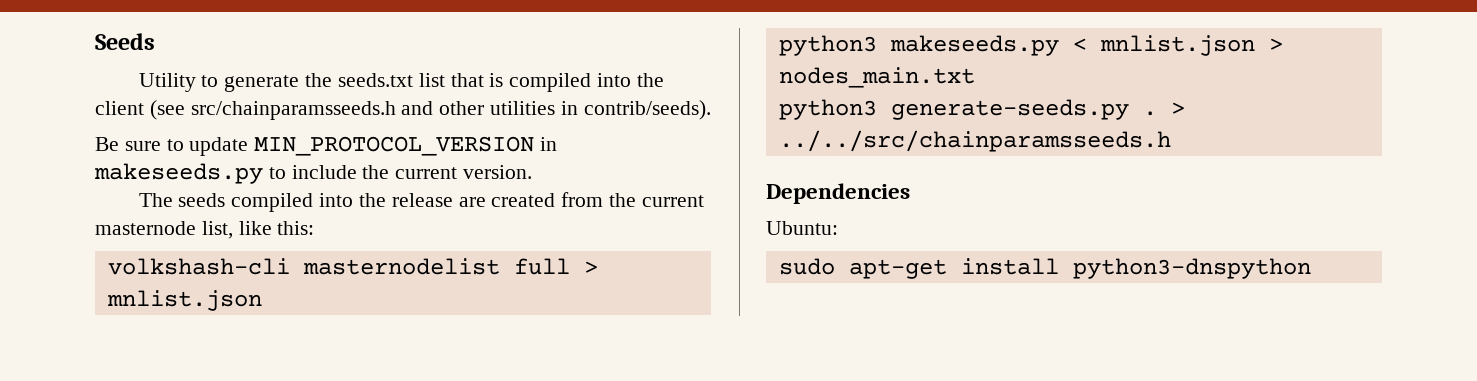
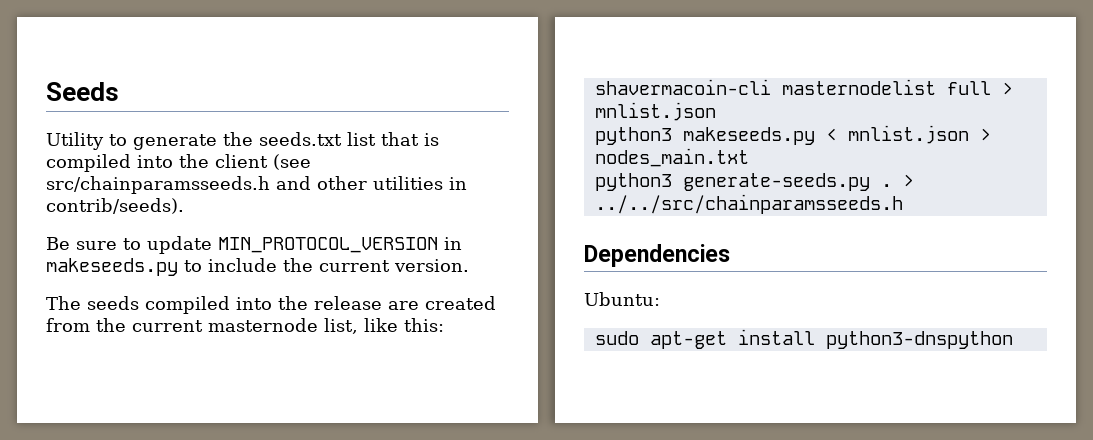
[107,258,290,275] volkshash-cli -> [594,79,771,95] shavermacoin-cli

